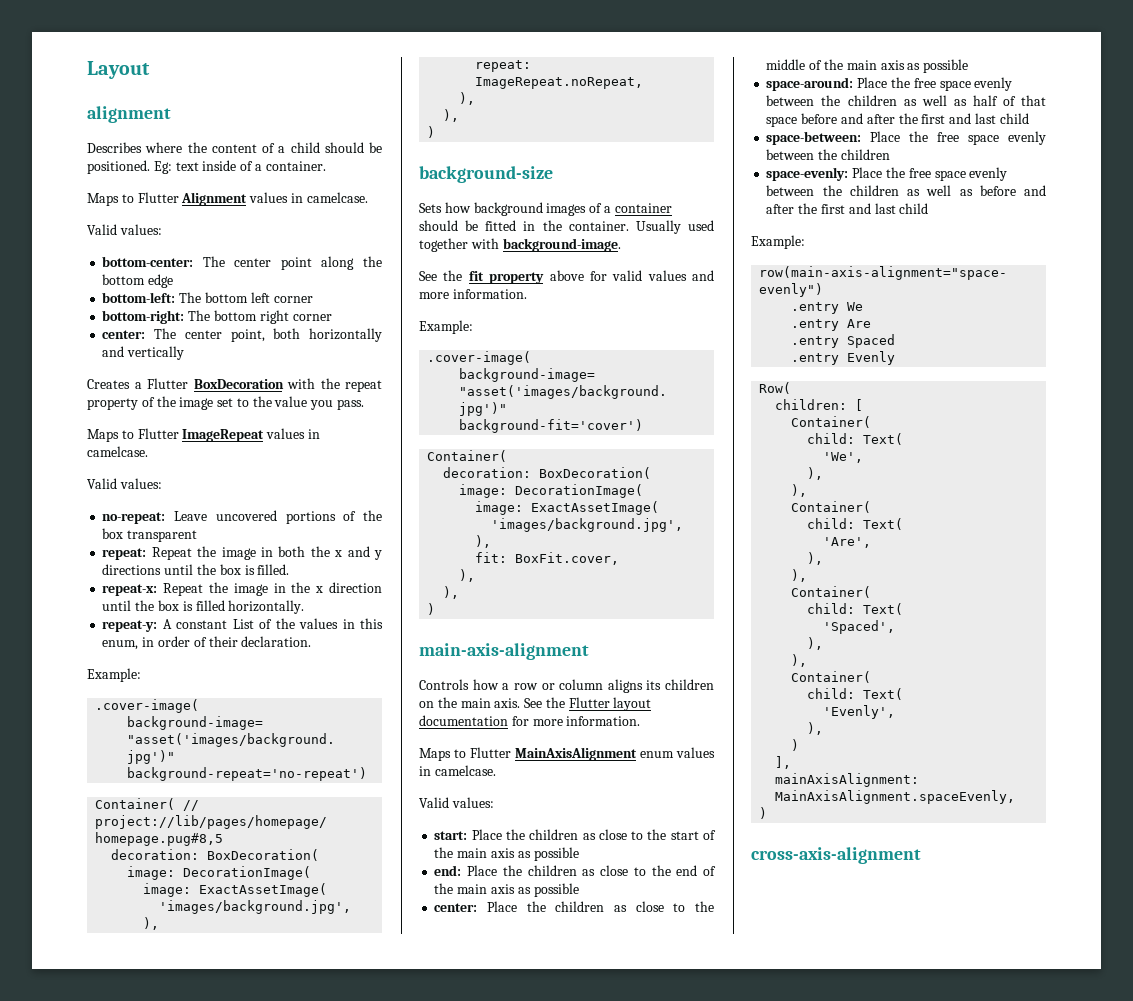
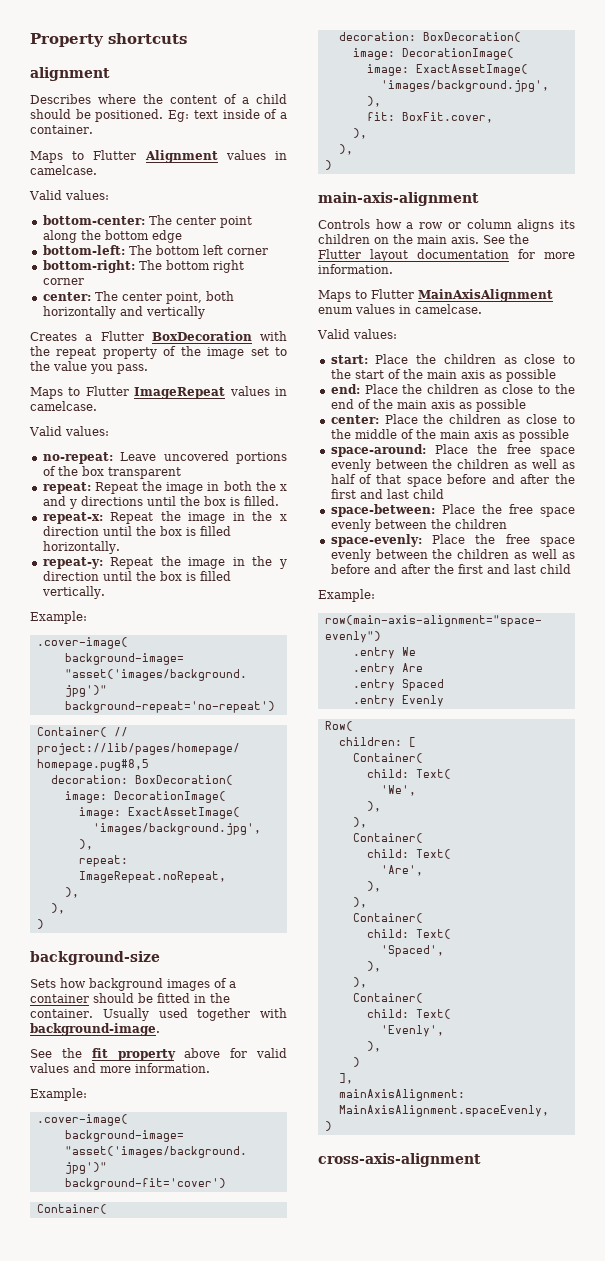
[87,61,150,79] Layout -> [30,33,187,47] Property shortcuts
[162,618,383,629] [102,636,312,650] A constant List of the values in this enum, in order of their declaration. -> [110,556,287,569] [42,571,231,581] [41,586,105,599] Repeat the image in the y direction until the box is filled vertically.

